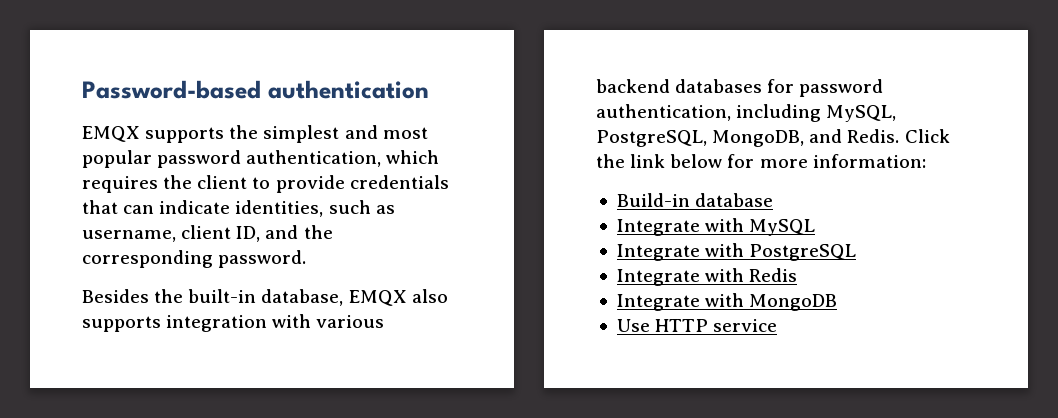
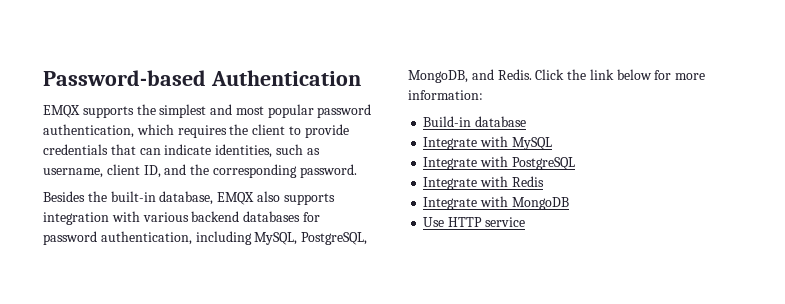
[268,80,429,99] authentication -> [210,70,361,86] Authentication

